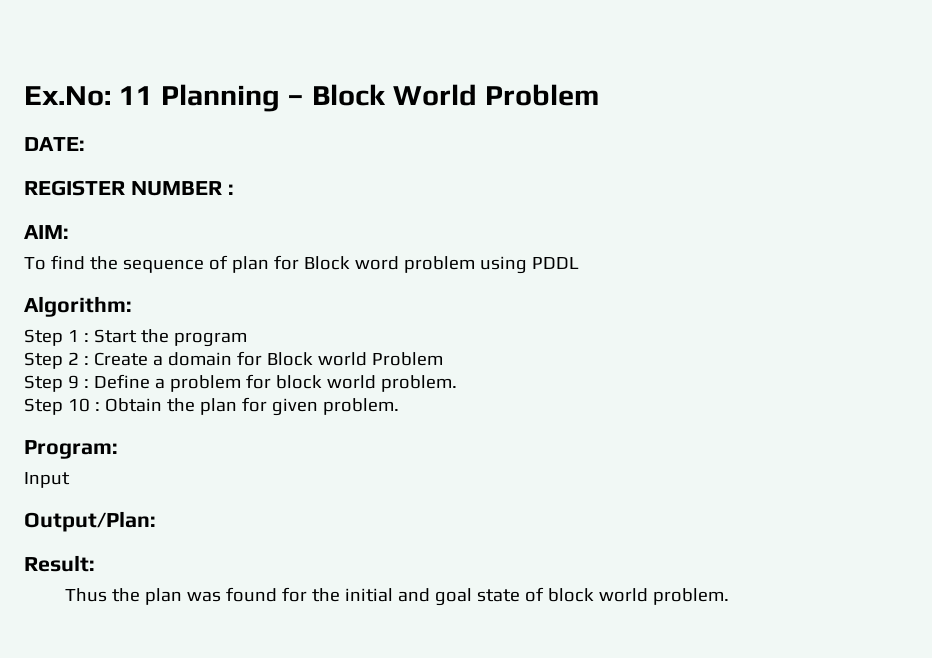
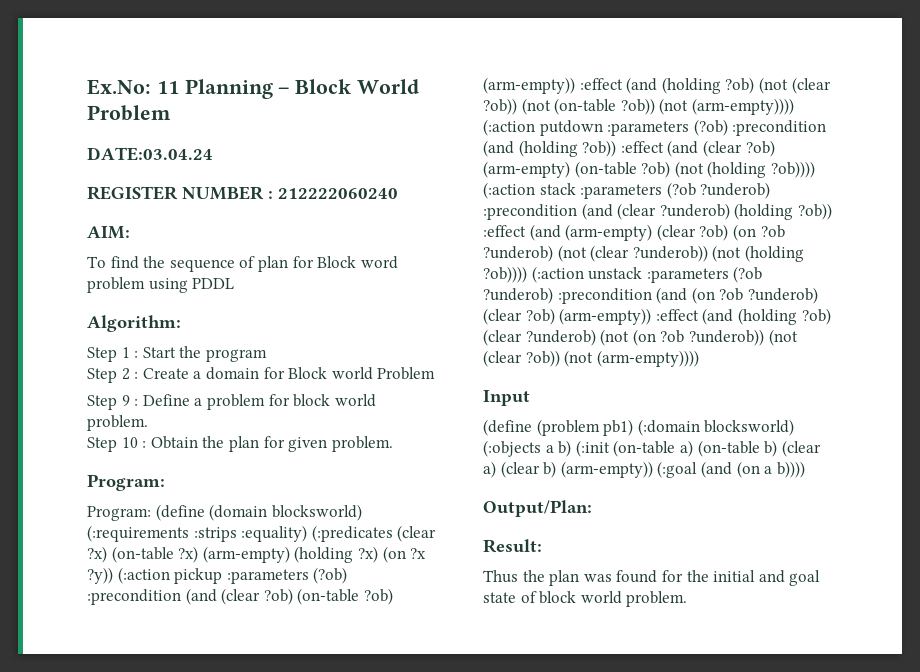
[24,137,85,151] DATE: -> [87,147,213,161] DATE:03.04.24
(234, 189) none -> [278,188,398,199] 212222060240
[24,472,70,488] Input -> [87,504,362,521] [87,525,437,542] [87,546,427,563] [87,567,348,584] [87,588,393,605] [483,77,831,94] [483,98,794,115] [483,119,827,136] [483,140,775,157] [483,161,815,178] [483,182,771,199] [483,203,832,220] [483,224,785,241] [483,245,804,262] [483,266,763,283] [483,287,818,304] [483,308,831,325] [483,329,798,346] [483,350,699,367] [483,390,530,406] [483,419,795,436] [483,440,821,457] [483,461,805,478] Program: (define (domain blocksworld) (:requirements :strips :equality) (:predicates (clear ?x) (on-table ?x) (arm-empty) (holding ?x) (on ?x ?y)) (:action pickup :parameters (?ob) :precondition (and (clear ?ob) (on-table ?ob) (arm-empty)) :effect (and (holding ?ob) (not (clear ?ob)) (not (on-table ?ob)) (not (arm-empty)))) (:action putdown :parameters (?ob) :precondition (and (holding ?ob)) :effect (and (clear ?ob) (arm-empty) (on-table ?ob) (not (holding ?ob)))) (:action stack :parameters (?ob ?underob) :precondition (and (clear ?underob) (holding ?ob)) :effect (and (arm-empty) (clear ?ob) (on ?ob ?underob) (not (clear ?underob)) (not (holding ?ob)))) (:action unstack :parameters (?ob ?underob) :precondition (and (on ?ob ?underob) (clear ?ob) (arm-empty)) :effect (and (holding ?ob) (clear ?underob) (not (on ?ob ?underob)) (not (clear ?ob)) (not (arm-empty)))) // Input // (define (problem pb1) (:domain blocksworld) (:objects a b) (:init (on-table a) (on-table b) (clear a) (clear b) (arm-empty)) (:goal (and (on a b))))

